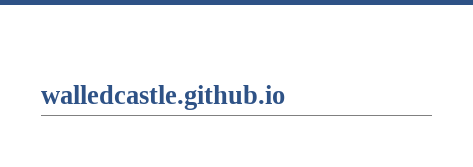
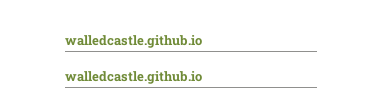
[41,85,285,110] walledcastle.github.io -> [65,35,202,48] [65,71,202,84] walledcastle.github.io // walledcastle.github.io

